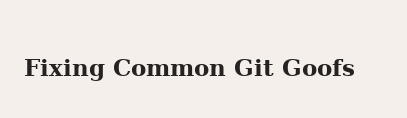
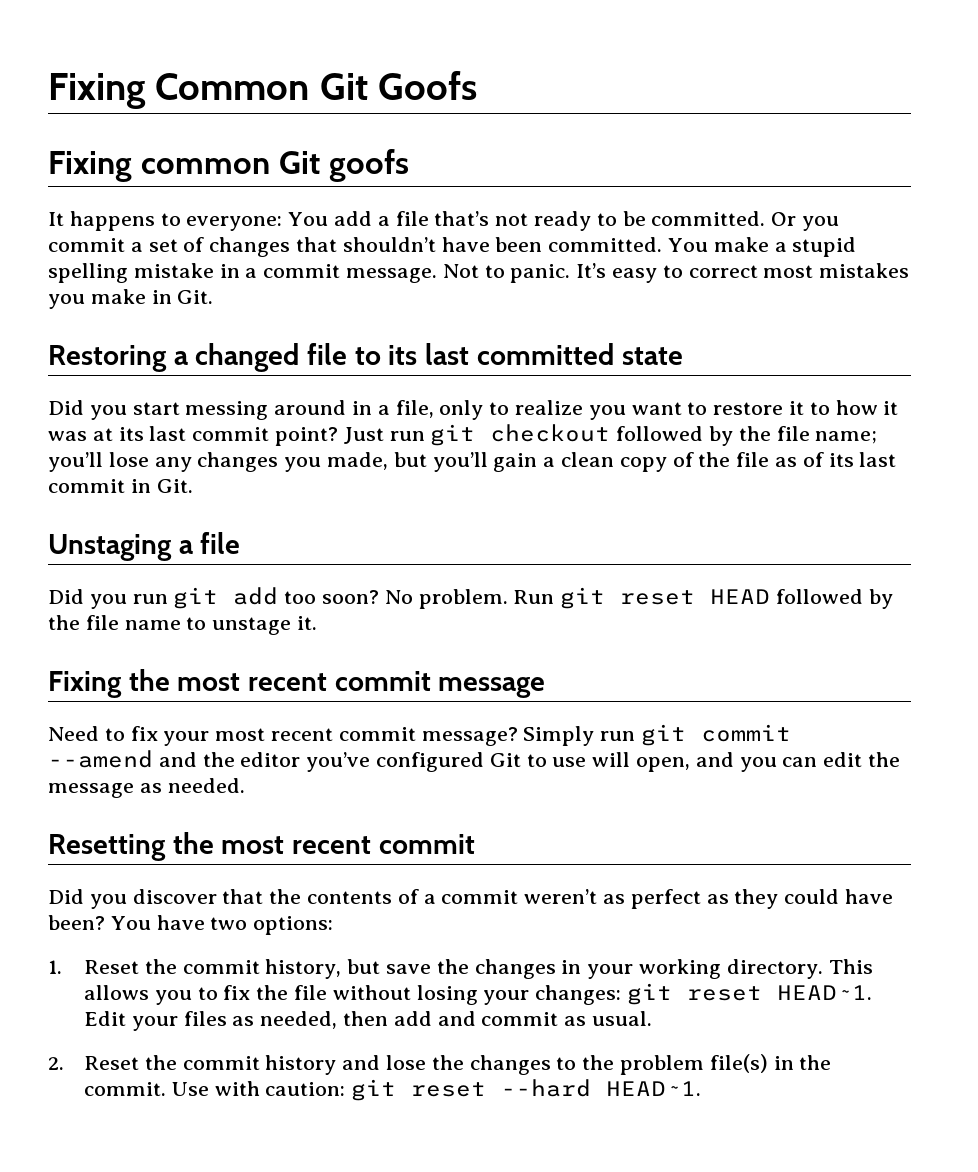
(355, 67) none -> [48,149,409,182] [48,211,840,231] [48,237,857,257] [48,263,910,283] [48,289,214,309] [48,343,683,372] [48,400,899,420] [48,424,878,446] [48,452,897,472] [48,479,193,493] [48,532,241,561] [48,587,893,609] [48,615,318,635] [48,669,546,698] [48,724,792,746] [48,750,901,772] [48,778,245,798] [48,832,475,861] [48,889,894,909] [48,915,334,935] [48,959,873,979] [83,983,873,1005] [83,1011,653,1031] [48,1054,832,1075] [83,1079,702,1101] // Fixing common Git goofs // It happens to everyone: You add a file that’s not ready to be committed. Or you commit a set of changes that shouldn’t have been committed. You make a stupid spelling mistake in a commit message. Not to panic. It’s easy to correct most mistakes you make in Git. // Restoring a changed file to its last committed state // Did you start messing around in a file, only to realize you want to restore it to how it was at its last commit point? Just run git checkout followed by the file name; you’ll lose any changes you made, but you’ll gain a clean copy of the file as of its last commit in Git. // Unstaging a file // Did you run git add too soon? No problem. Run git reset HEAD followed by the file name to unstage it. // Fixing the most recent commit message // Need to fix your most recent commit message? Simply run git commit --amend and the editor you’ve configured Git to use will open, and you can edit the message as needed. // Resetting the most recent commit // Did you discover that the contents of a commit weren’t as perfect as they could have been? You have two options: // 1. Reset the commit history, but save the changes in your working directory. This allows you to fix the file without losing your changes: git reset HEAD~1. Edit your files as needed, then add and commit as usual. // 2. Reset the commit history and lose the changes to the problem file(s) in the commit. Use with caution: git reset --hard HEAD~1.

